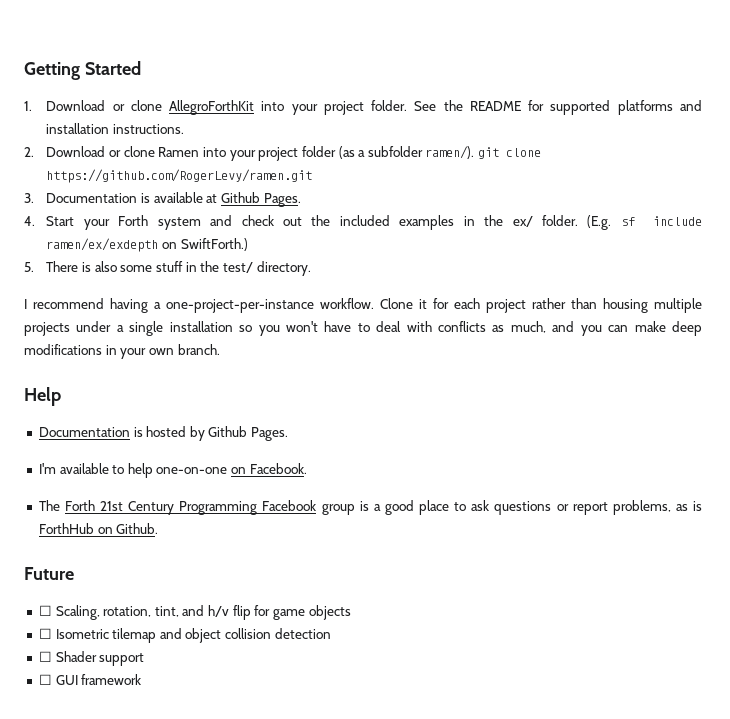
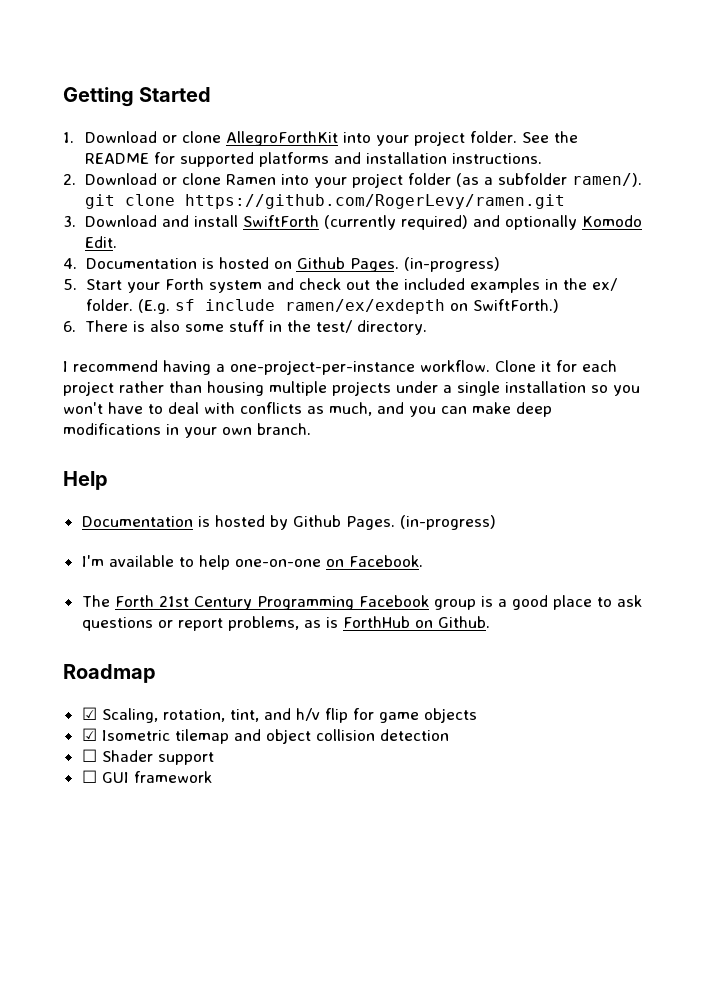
[46,192,301,207] [24,216,35,226] Documentation is available at Github Pages. // 4. -> [85,215,643,230] [85,236,118,248] [63,257,500,272] [63,279,77,290] Download and install SwiftForth (currently required) and optionally Komodo Edit. // 4. Documentation is hosted on Github Pages. (in-progress) // 5.
[24,262,34,272] 5. -> [63,321,76,332] 6.
(289, 434) none -> [399,515,496,530] (in-progress)
[24,567,74,580] [38,605,52,616] Future // ☐ -> [63,664,156,683] [81,707,97,720] Roadmap // ☑
[38,628,52,639] ☐ -> [81,728,97,741] ☑

